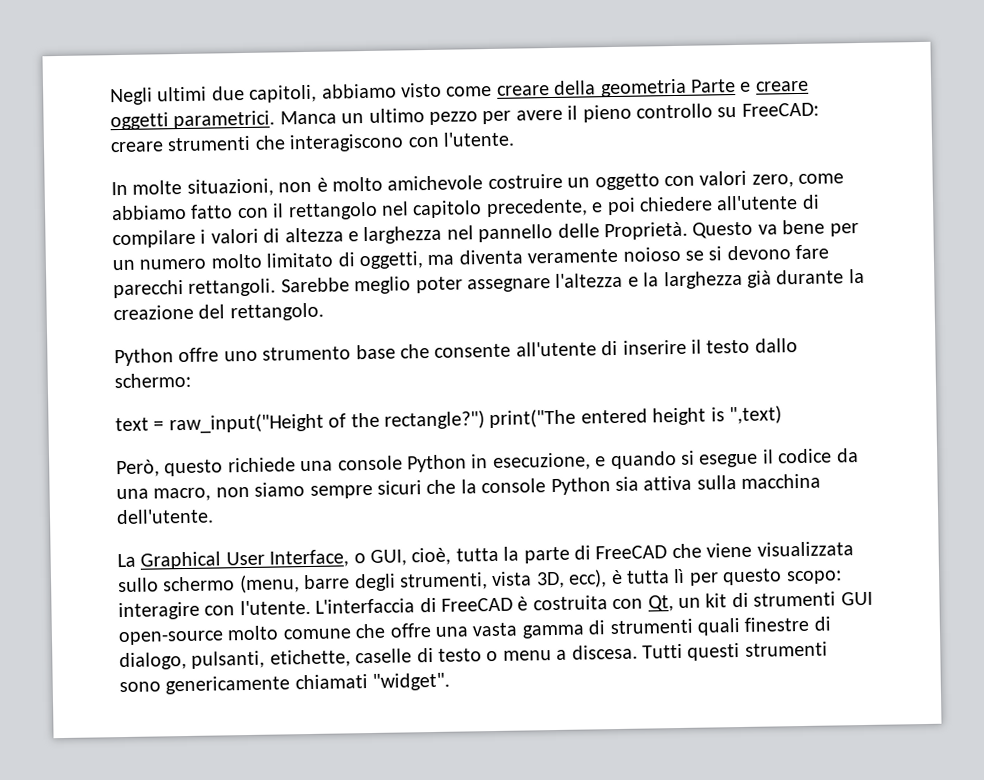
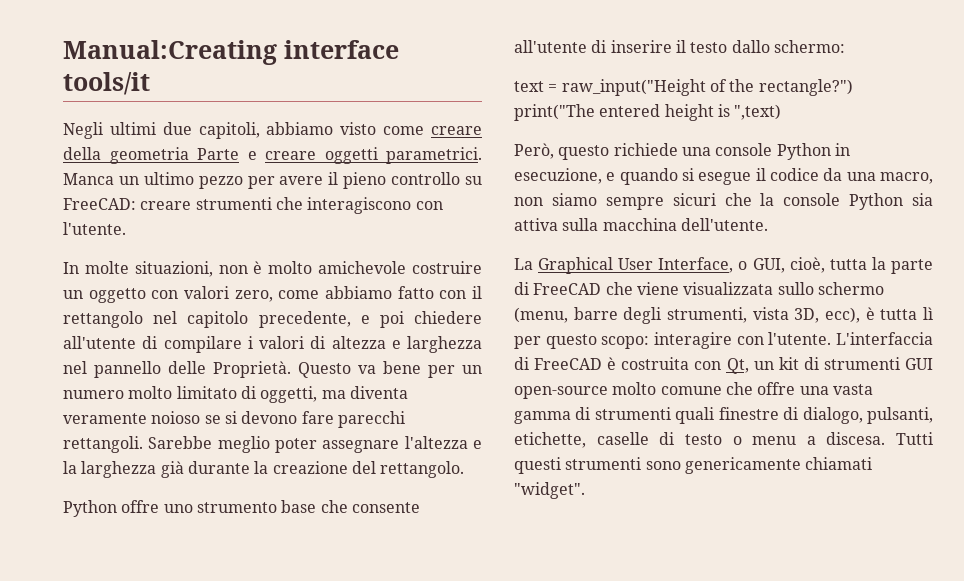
(110, 96) none -> [63,40,399,65] [63,72,150,95] Manual:Creating interface tools/it //

